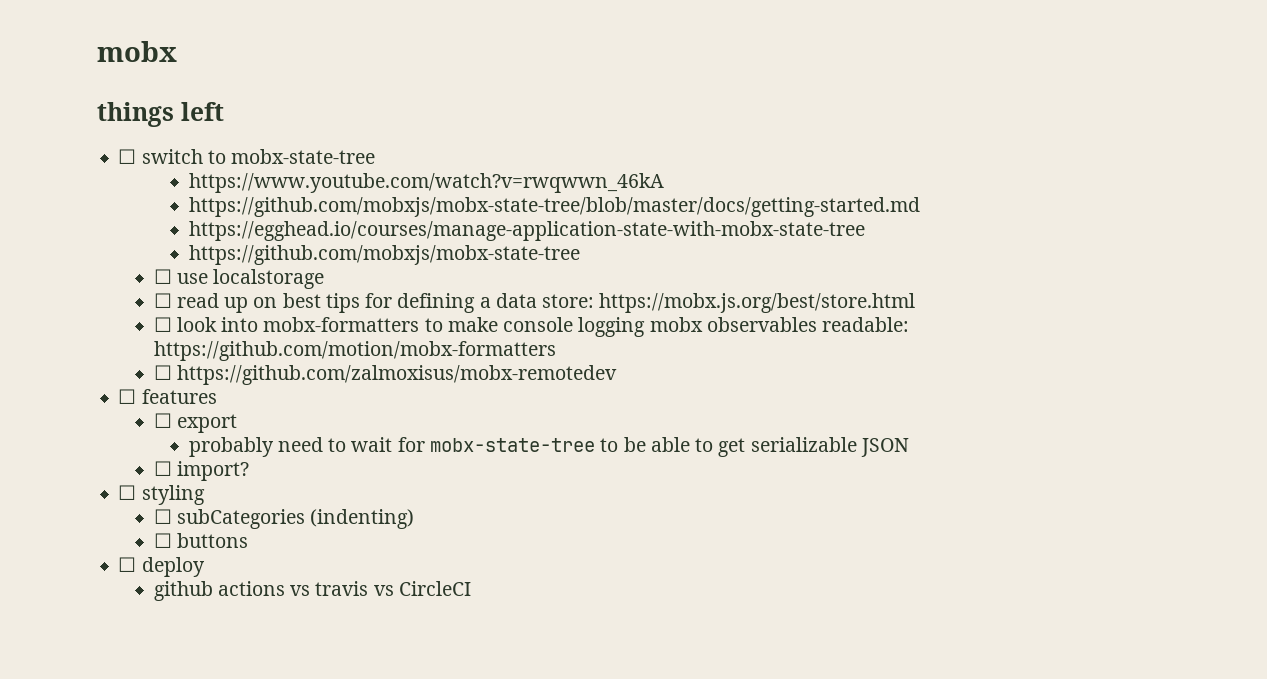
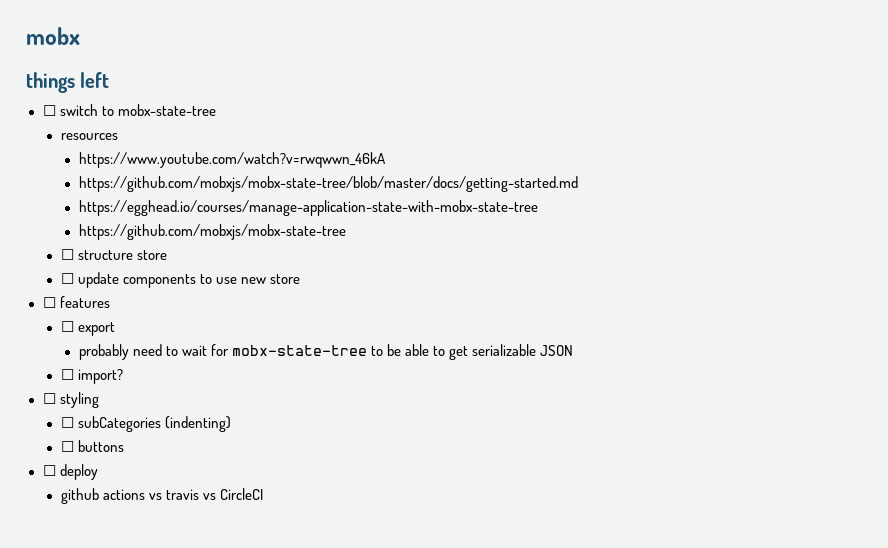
(376, 156) none -> [60,133,118,140] // resources
[176,269,325,289] [153,293,916,313] [153,317,910,337] [153,341,556,361] [153,365,617,385] use localstorage // ☐ read up on best tips for defining a data store: https://mobx.js.org/best/store.html // ☐ look into mobx-formatters to make console logging mobx observables readable: https://github.com/motion/mobx-formatters // ☐ https://github.com/zalmoxisus/mobx-remotedev -> [77,250,167,260] [60,272,300,288] structure store // ☐ update components to use new store

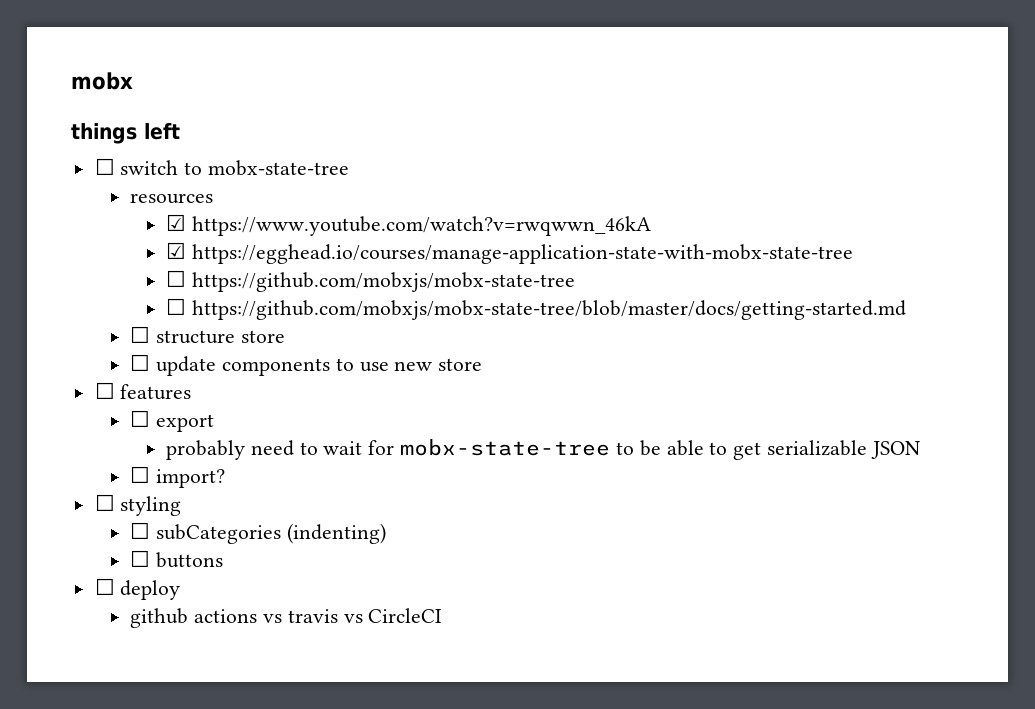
(118, 136) none -> [166,214,187,231] ☑
[78,176,578,192] https://github.com/mobxjs/mobx-state-tree/blob/master/docs/getting-started.md // -> [166,242,187,259] ☑
(538, 208) none -> [166,270,187,287] ☐
(346, 232) none -> [166,298,906,320] // ☐ https://github.com/mobxjs/mobx-state-tree/blob/master/docs/getting-started.md

